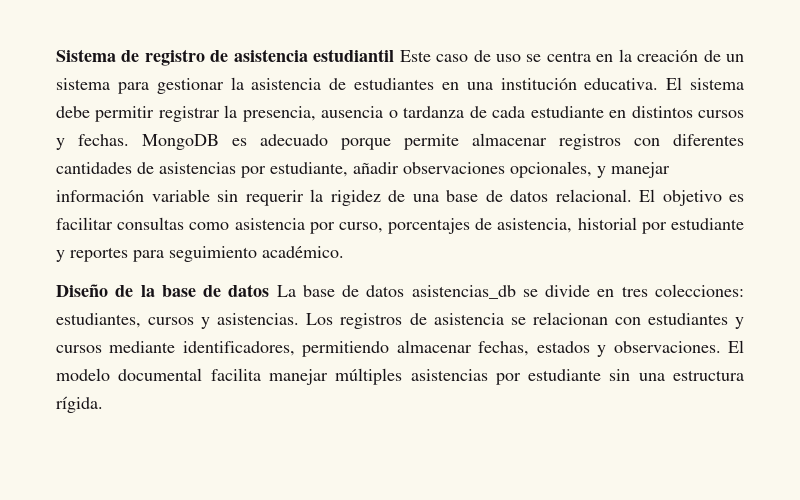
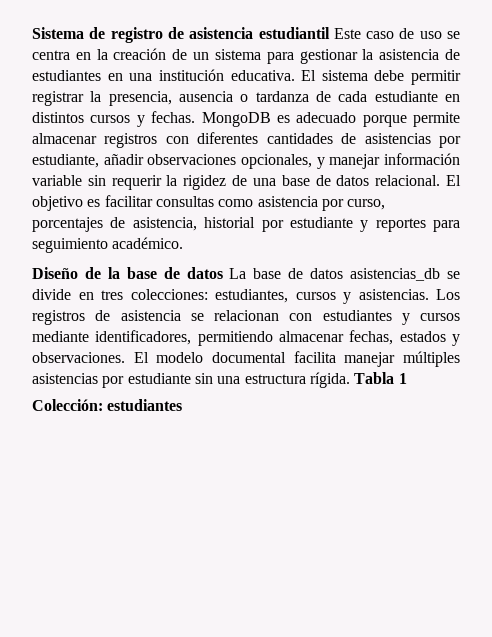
(103, 404) none -> [354,372,407,384] [32,399,183,411] Tabla 1 // Colección: estudiantes

